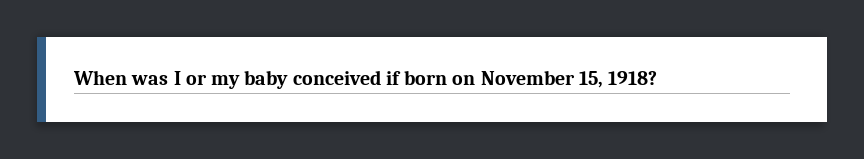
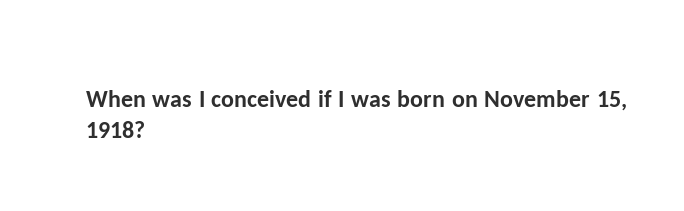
[185,70,401,89] or my baby conceived if -> [211,90,391,107] conceived if I was

